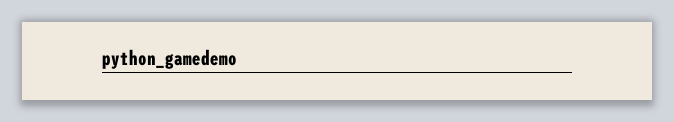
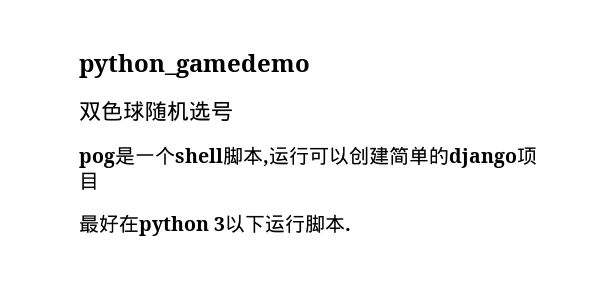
(237, 59) none -> [79,101,233,122] [79,146,537,168] [79,172,99,190] [79,214,352,236] // 双色球随机选号 // pog是一个shell脚本,运行可以创建简单的django项目 // 最好在python 3以下运行脚本.

